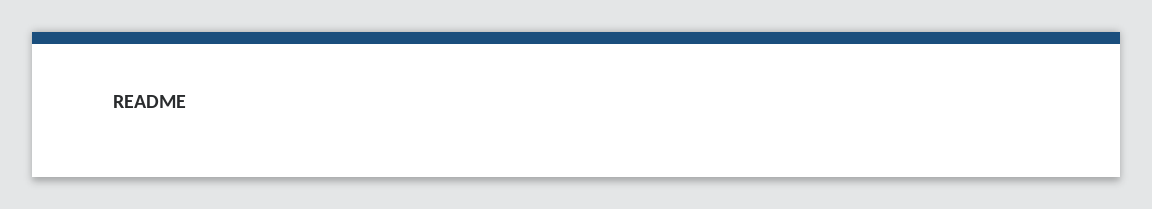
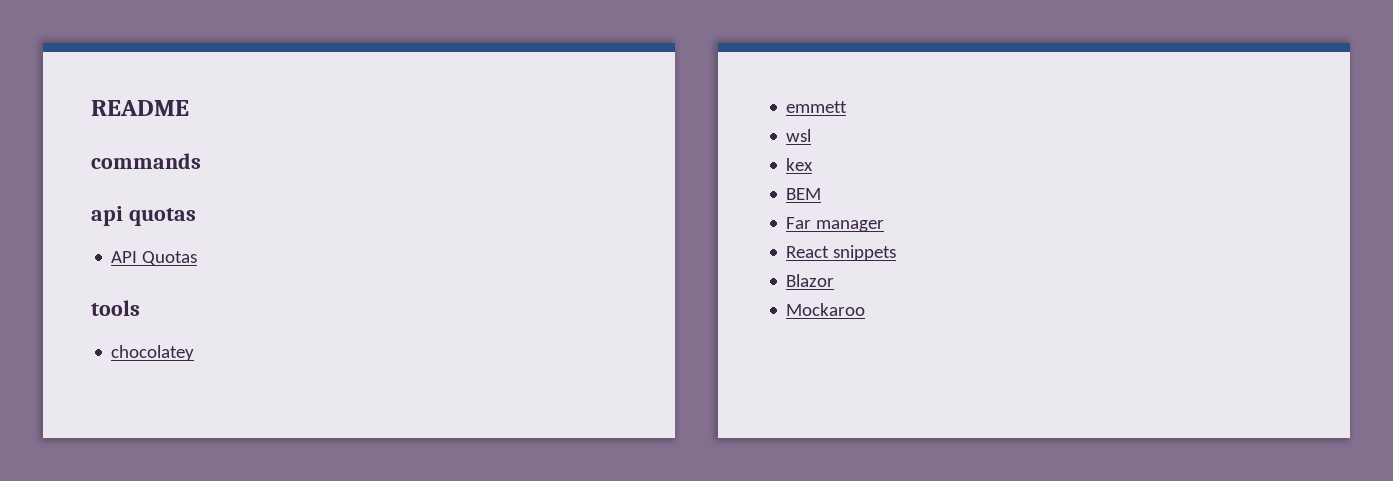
(186, 101) none -> [91,153,201,169] [91,206,196,226] [111,251,198,266] [91,300,140,316] [111,345,195,361] [786,101,848,113] [786,129,812,142] [786,158,814,171] [786,188,822,200] [786,217,885,232] [786,245,897,261] [786,274,835,287] [786,303,866,316] // commands // api quotas // API Quotas // tools // chocolatey // emmett // wsl // kex // BEM // Far manager // React snippets // Blazor // Mockaroo

